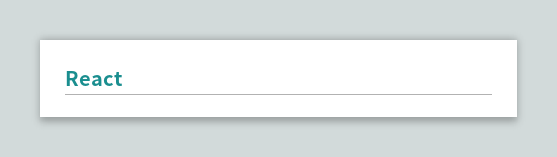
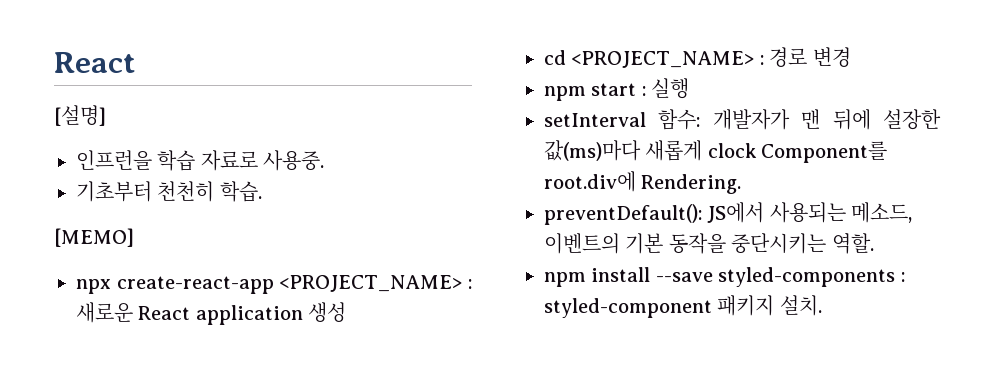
[65,71,123,86] React -> [54,52,135,73] [54,105,106,126] [76,150,325,171] [76,181,262,202] [54,228,134,247] [76,275,473,294] [76,302,347,325] [544,47,851,68] [544,78,690,101] [544,109,941,130] [544,140,888,163] [544,171,742,194] [544,202,913,225] [544,233,874,254] [544,267,905,287] [544,295,822,318] React // [설명] // 인프런을 학습 자료로 사용중. // 기초부터 천천히 학습. // [MEMO] // npx create-react-app <PROJECT_NAME> : 새로운 React application 생성 // cd <PROJECT_NAME> : 경로 변경 // npm start : 실행 // setInterval 함수: 개발자가 맨 뒤에 설장한 값(ms)마다 새롭게 clock Component를 root.div에 Rendering. // preventDefault(): JS에서 사용되는 메소드, 이벤트의 기본 동작을 중단시키는 역할. // npm install --save styled-components : styled-component 패키지 설치.

